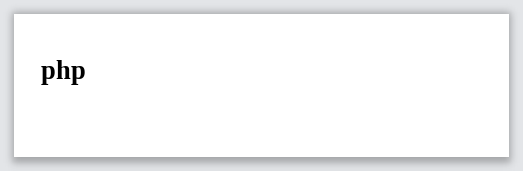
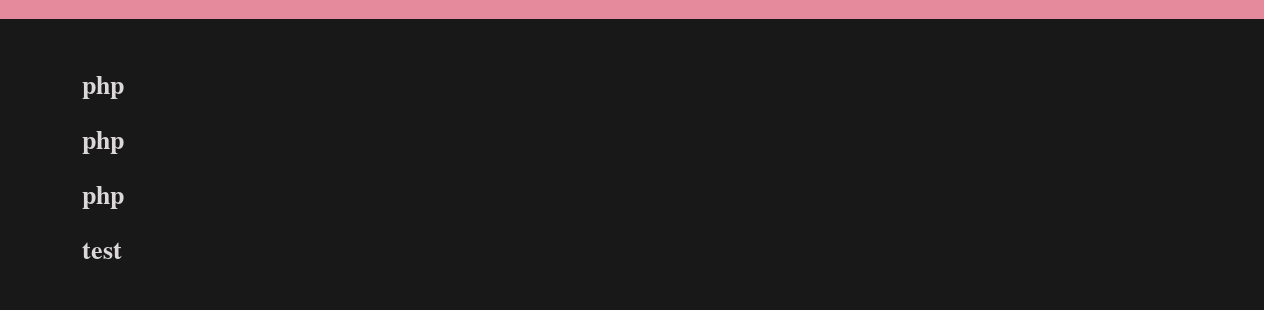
[41,60,86,85] php -> [82,76,124,99] [82,131,124,154] [82,186,124,209] [82,242,122,259] php // php // php // test

